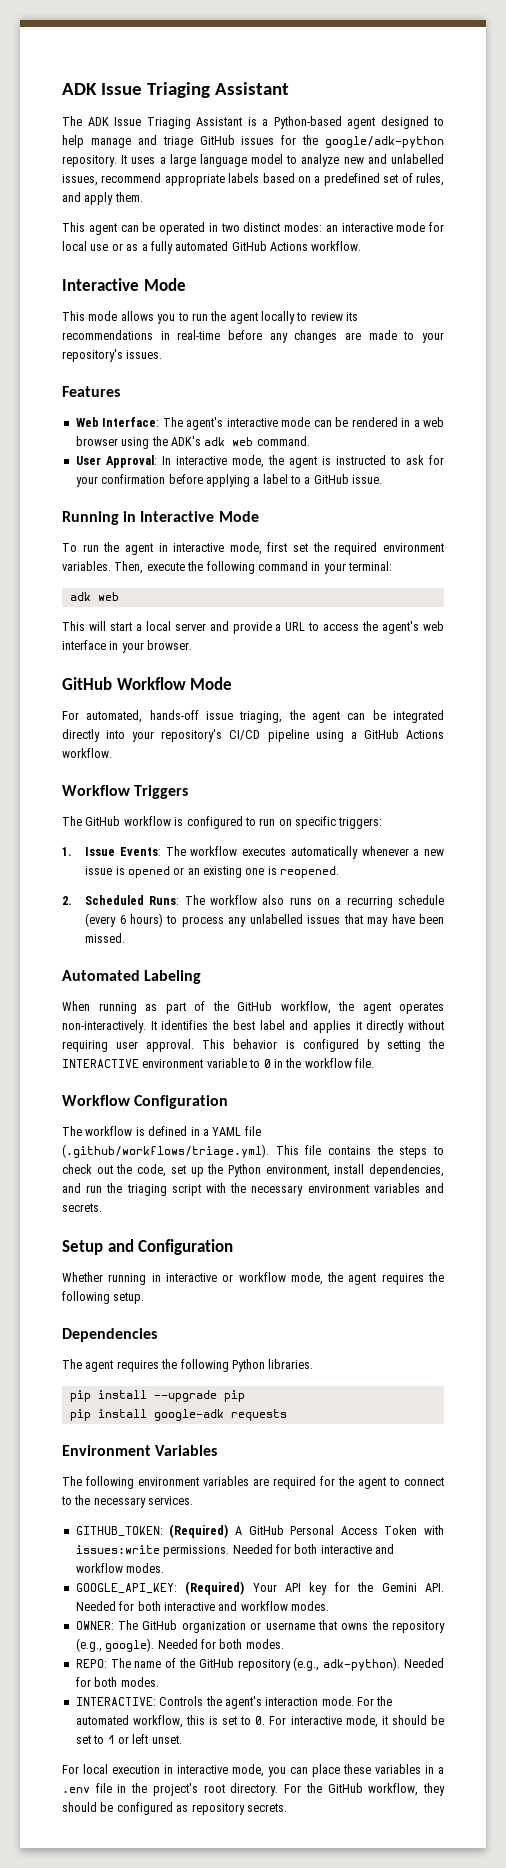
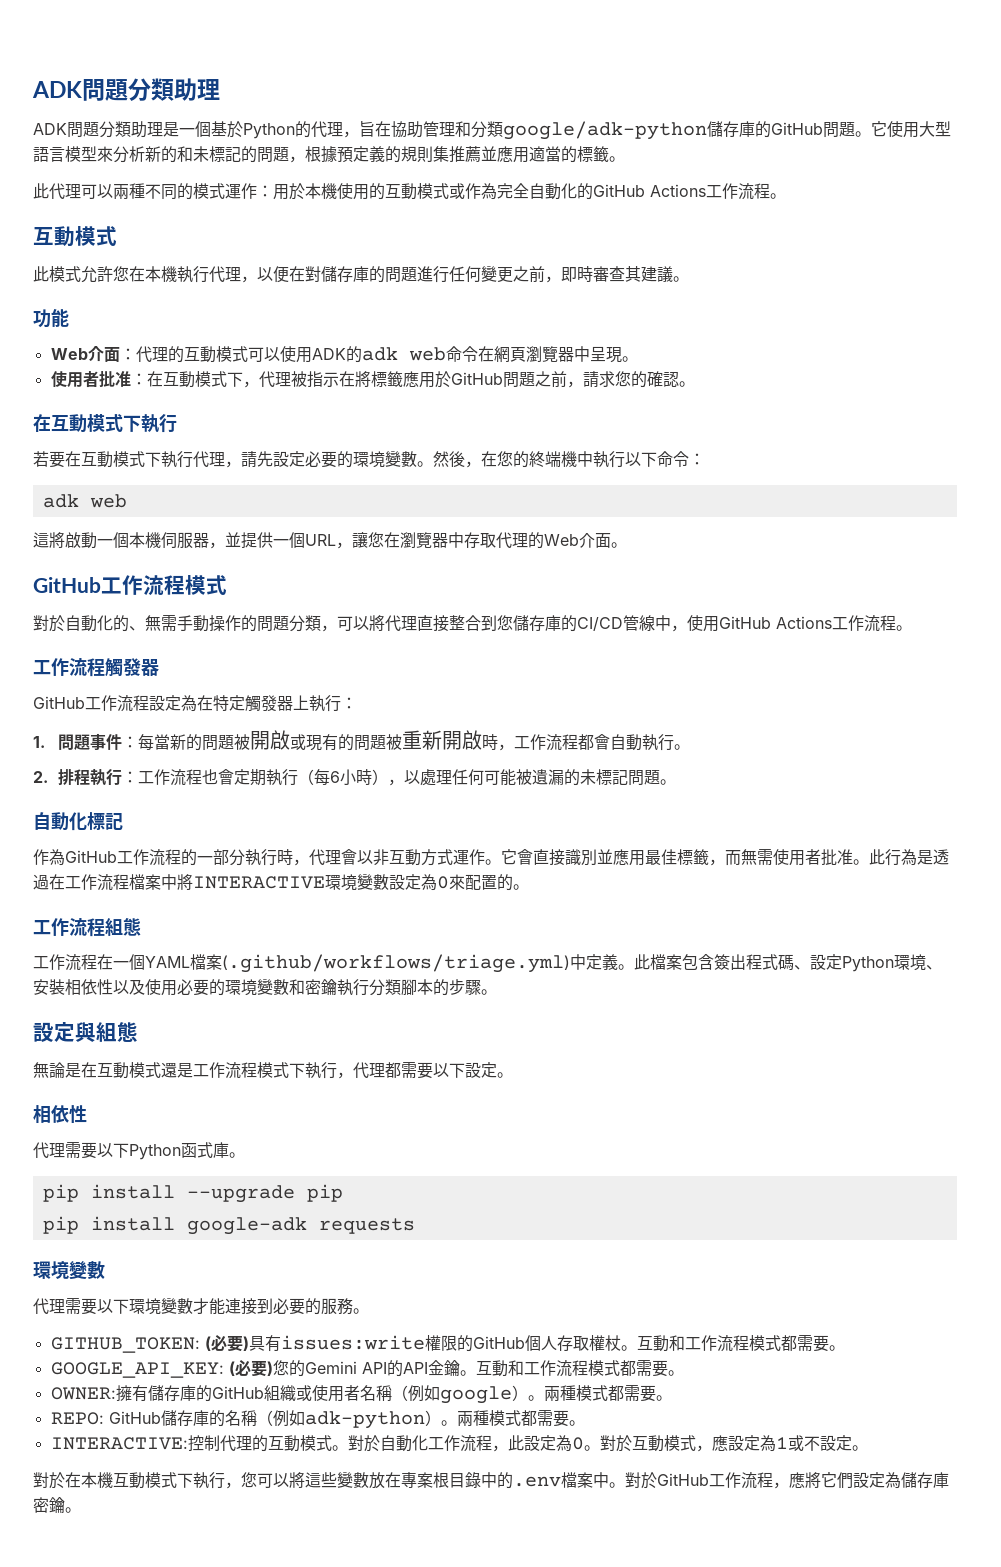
[62,82,290,98] [62,116,444,129] [62,135,444,148] [62,154,445,167] [62,173,444,186] [62,192,143,205] [62,222,444,235] [62,241,362,254] [62,278,186,291] [62,311,359,324] [62,330,445,343] [62,349,163,362] [62,386,120,397] [75,417,445,430] [75,436,310,449] [75,455,444,468] [75,474,383,487] [62,511,259,525] [62,542,444,555] [62,561,392,574] [69,592,119,601] [62,621,444,634] [62,640,193,653] [62,677,233,690] [62,710,444,723] [62,729,444,742] [62,748,112,758] [62,785,189,799] [62,816,383,829] [62,846,444,859] [85,866,340,878] [62,895,444,908] [85,913,445,927] [85,933,126,943] [62,970,202,984] [62,1001,444,1014] [62,1020,444,1033] [62,1039,444,1052] [62,1058,374,1068] [62,1095,229,1109] [62,1126,261,1136] [62,1144,445,1158] [62,1164,444,1177] [62,1183,444,1196] [62,1203,102,1212] [62,1239,234,1255] [62,1272,445,1285] [62,1291,145,1304] [62,1328,157,1342] [62,1359,314,1372] ADK Issue Triaging Assistant // The ADK Issue Triaging Assistant is a Python-based agent designed to help manage and triage GitHub issues for the google/adk-python repository. It uses a large language model to analyze new and unlabelled issues, recommend appropriate labels based on a predefined set of rules, and apply them. // This agent can be operated in two distinct modes: an interactive mode for local use or as a fully automated GitHub Actions workflow. // Interactive Mode // This mode allows you to run the agent locally to review its recommendations in real-time before any changes are made to your repository's issues. // Features // Web Interface: The agent's interactive mode can be rendered in a web browser using the ADK's adk web command. // User Approval: In interactive mode, the agent is instructed to ask for your confirmation before applying a label to a GitHub issue. // Running in Interactive Mode // To run the agent in interactive mode, first set the required environment variables. Then, execute the following command in your terminal: // adk web // This will start a local server and provide a URL to access the agent's web interface in your browser. // GitHub Workflow Mode // For automated, hands-off issue triaging, the agent can be integrated directly into your repository's CI/CD pipeline using a GitHub Actions workflow. // Workflow Triggers // The GitHub workflow is configured to run on specific triggers: // 1. Issue Events: The workflow executes automatically whenever a new issue is opened or an existing one is reopened. // 2. Scheduled Runs: The workflow also runs on a recurring schedule (every 6 hours) to process any unlabelled issues that may have been missed. // Automated Labeling // When running as part of the GitHub workflow, the agent operates non-interactively. It identifies the best label and applies it directly without requiring user approval. This behavior is configured by setting the INTERACTIVE environment variable to 0 in the workflow file. // Workflow Configuration // The workflow is defined in a YAML file (.github/workflows/triage.yml). This file contains the steps to check out the code, set up the Python environment, install dependencies, and run the triaging script with the necessary environment variables and secrets. // Setup and Configuration // Whether running in interactive or workflow mode, the agent requires the following setup. // Dependencies // The agent requires the following Python libraries. -> [32,78,220,101] [33,121,951,140] [33,146,625,163] [33,183,786,200] [33,226,117,247] [33,265,689,283] [33,309,69,328] [50,346,638,363] [50,371,695,388] [33,414,177,433] [33,450,705,468] [42,494,127,508] [33,532,627,549] [33,575,227,596] [33,615,912,632] [33,658,159,677] [33,695,357,712] [33,730,691,751] [33,768,677,786] [33,812,123,831] [33,849,949,866] [33,873,529,891] [33,917,141,937] [33,954,942,973] [33,978,497,996] [33,1022,138,1042] [33,1062,513,1079] [33,1105,87,1124] [33,1142,245,1160] ADK問題分類助理 // ADK問題分類助理是一個基於Python的代理，旨在協助管理和分類google/adk-python儲存庫的GitHub問題。它使用大型語言模型來分析新的和未標記的問題，根據預定義的規則集推薦並應用適當的標籤。 // 此代理可以兩種不同的模式運作：用於本機使用的互動模式或作為完全自動化的GitHub Actions工作流程。 // 互動模式 // 此模式允許您在本機執行代理，以便在對儲存庫的問題進行任何變更之前，即時審查其建議。 // 功能 // Web介面：代理的互動模式可以使用ADK的adk web命令在網頁瀏覽器中呈現。 // 使用者批准：在互動模式下，代理被指示在將標籤應用於GitHub問題之前，請求您的確認。 // 在互動模式下執行 // 若要在互動模式下執行代理，請先設定必要的環境變數。然後，在您的終端機中執行以下命令： // adk web // 這將啟動一個本機伺服器，並提供一個URL，讓您在瀏覽器中存取代理的Web介面。 // GitHub工作流程模式 // 對於自動化的、無需手動操作的問題分類，可以將代理直接整合到您儲存庫的CI/CD管線中，使用GitHub Actions工作流程。 // 工作流程觸發器 // GitHub工作流程設定為在特定觸發器上執行： // 1.問題事件：每當新的問題被開啟或現有的問題被重新開啟時，工作流程都會自動執行。 // 2.排程執行：工作流程也會定期執行（每6小時），以處理任何可能被遺漏的未標記問題。 // 自動化標記 // 作為GitHub工作流程的一部分執行時，代理會以非互動方式運作。它會直接識別並應用最佳標籤，而無需使用者批准。此行為是透過在工作流程檔案中將INTERACTIVE環境變數設定為0來配置的。 // 工作流程組態 // 工作流程在一個YAML檔案(.github/workflows/triage.yml)中定義。此檔案包含簽出程式碼、設定Python環境、安裝相依性以及使用必要的環境變數和密鑰執行分類腳本的步驟。 // 設定與組態 // 無論是在互動模式還是工作流程模式下執行，代理都需要以下設定。 // 相依性 // 代理需要以下Python函式庫。
[62,1445,218,1456] [62,1476,444,1489] [61,1495,194,1508] [75,1524,444,1538] [75,1544,394,1557] [75,1563,165,1573] [75,1581,444,1595] [75,1601,329,1611] [75,1620,445,1633] [75,1638,284,1652] [75,1657,444,1671] [75,1677,159,1687] [75,1696,393,1709] [75,1715,444,1728] [75,1734,182,1744] [62,1764,444,1777] [62,1783,445,1796] [62,1802,287,1815] Environment Variables // The following environment variables are required for the agent to connect to the necessary services. // GITHUB_TOKEN: (Required) A GitHub Personal Access Token with issues:write permissions. Needed for both interactive and workflow modes. // GOOGLE_API_KEY: (Required) Your API key for the Gemini API. Needed for both interactive and workflow modes. // OWNER: The GitHub organization or username that owns the repository (e.g., google). Needed for both modes. // REPO: The name of the GitHub repository (e.g., adk-python). Needed for both modes. // INTERACTIVE: Controls the agent's interaction mode. For the automated workflow, this is set to 0. For interactive mode, it should be set to 1 or left unset. // For local execution in interactive mode, you can place these variables in a .env file in the project's root directory. For the GitHub workflow, they should be configured as repository secrets. -> [33,1261,105,1280] [33,1297,369,1315] [50,1335,845,1353] [50,1360,684,1378] [50,1385,672,1404] [50,1410,585,1429] [50,1435,868,1452] [33,1471,949,1489] [33,1497,81,1513] 環境變數 // 代理需要以下環境變數才能連接到必要的服務。 // GITHUB_TOKEN: (必要)具有issues:write權限的GitHub個人存取權杖。互動和工作流程模式都需要。 // GOOGLE_API_KEY: (必要)您的Gemini API的API金鑰。互動和工作流程模式都需要。 // OWNER:擁有儲存庫的GitHub組織或使用者名稱（例如google）。兩種模式都需要。 // REPO: GitHub儲存庫的名稱（例如adk-python）。兩種模式都需要。 // INTERACTIVE:控制代理的互動模式。對於自動化工作流程，此設定為0。對於互動模式，應設定為1或不設定。 // 對於在本機互動模式下執行，您可以將這些變數放在專案根目錄中的.env檔案中。對於GitHub工作流程，應將它們設定為儲存庫密鑰。

